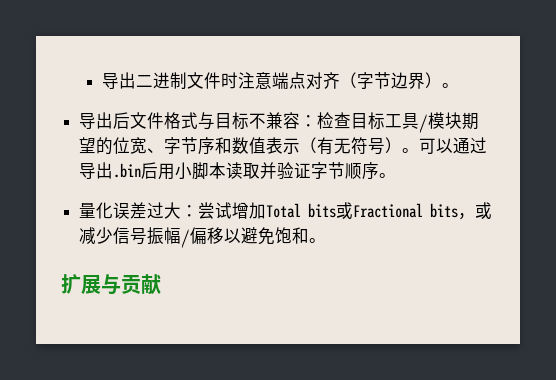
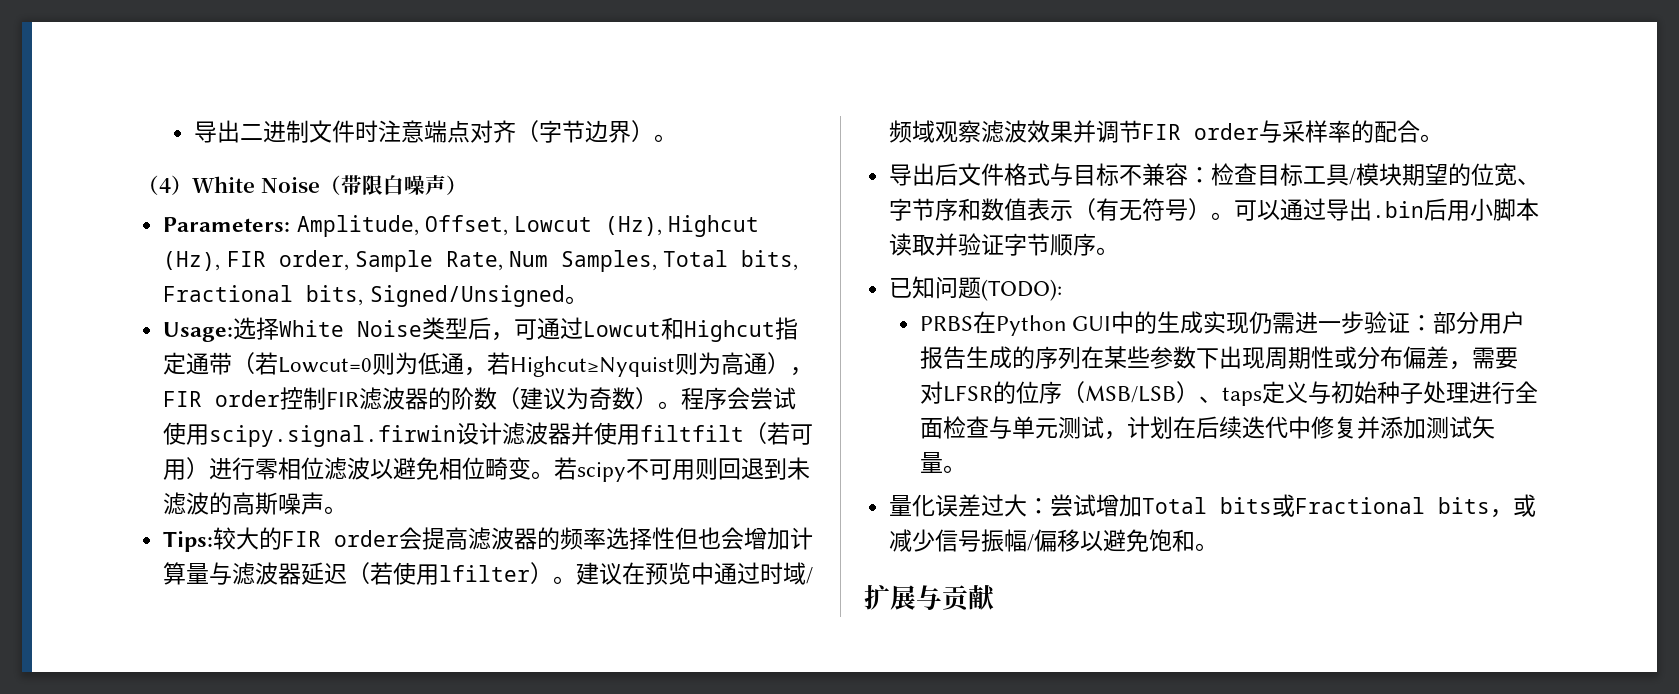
(460, 85) none -> [138,175,467,195] [163,215,760,237] [163,250,799,272] [163,285,588,307] [163,317,799,342] [163,352,814,377] [163,387,797,410] [163,422,814,447] [163,457,811,482] [163,492,348,515] [163,527,814,552] [163,562,814,585] [889,120,1444,143] // （4）White Noise（带限白噪声） // Parameters: Amplitude, Offset, Lowcut (Hz), Highcut (Hz), FIR order, Sample Rate, Num Samples, Total bits, Fractional bits, Signed/Unsigned。 // Usage:选择White Noise类型后，可通过Lowcut和Highcut指定通带（若Lowcut=0则为低通，若Highcut≥Nyquist则为高通），FIR order控制FIR滤波器的阶数（建议为奇数）。程序会尝试使用scipy.signal.firwin设计滤波器并使用filtfilt（若可用）进行零相位滤波以避免相位畸变。若scipy不可用则回退到未滤波的高斯噪声。 // Tips:较大的FIR order会提高滤波器的频率选择性但也会增加计算量与滤波器延迟（若使用lfilter）。建议在预览中通过时域/频域观察滤波效果并调节FIR order与采样率的配合。
(397, 175) none -> [889,276,1063,301] [920,311,1526,336] [920,346,1519,370] [920,381,1539,406] [920,416,1496,440] [920,452,967,473] // 已知问题(TODO): // PRBS在Python GUI中的生成实现仍需进一步验证：部分用户报告生成的序列在某些参数下出现周期性或分布偏差，需要对LFSR的位序（MSB/LSB）、taps定义与初始种子处理进行全面检查与单元测试，计划在后续迭代中修复并添加测试矢量。

